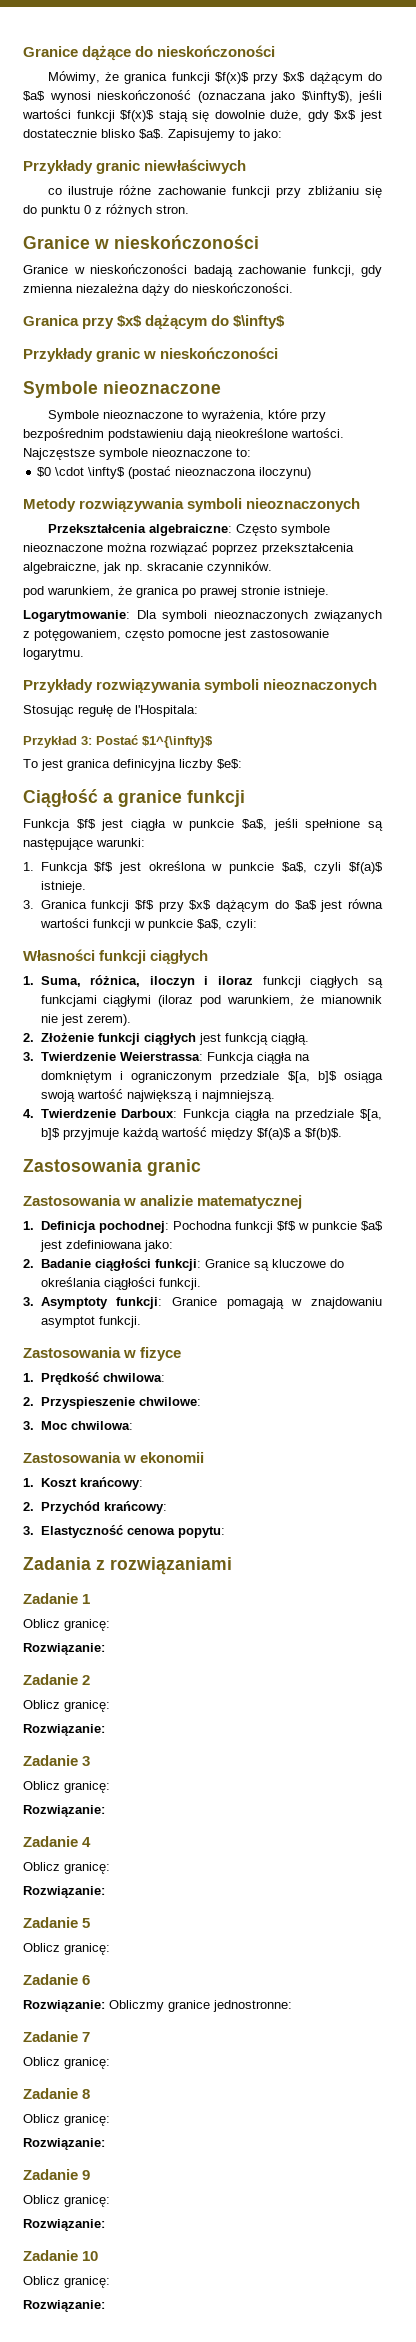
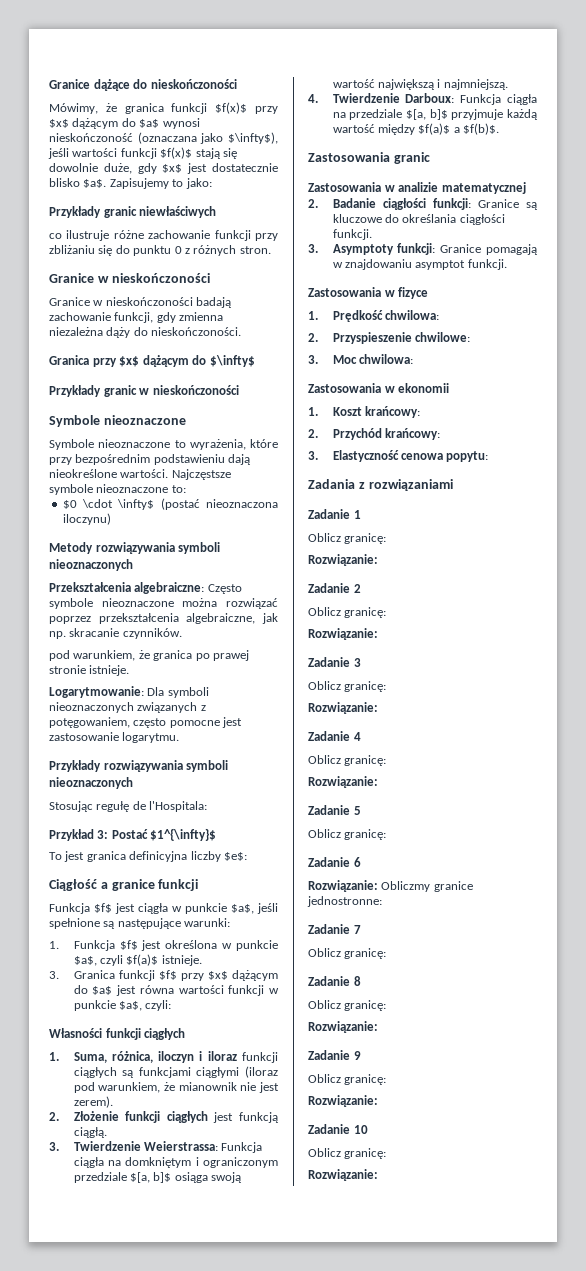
[23,1221,383,1233] [39,1240,173,1252] // 1. Definicja pochodnej: Pochodna funkcji $f$ w punkcie $a$ jest zdefiniowana jako: -> (526, 188) none

